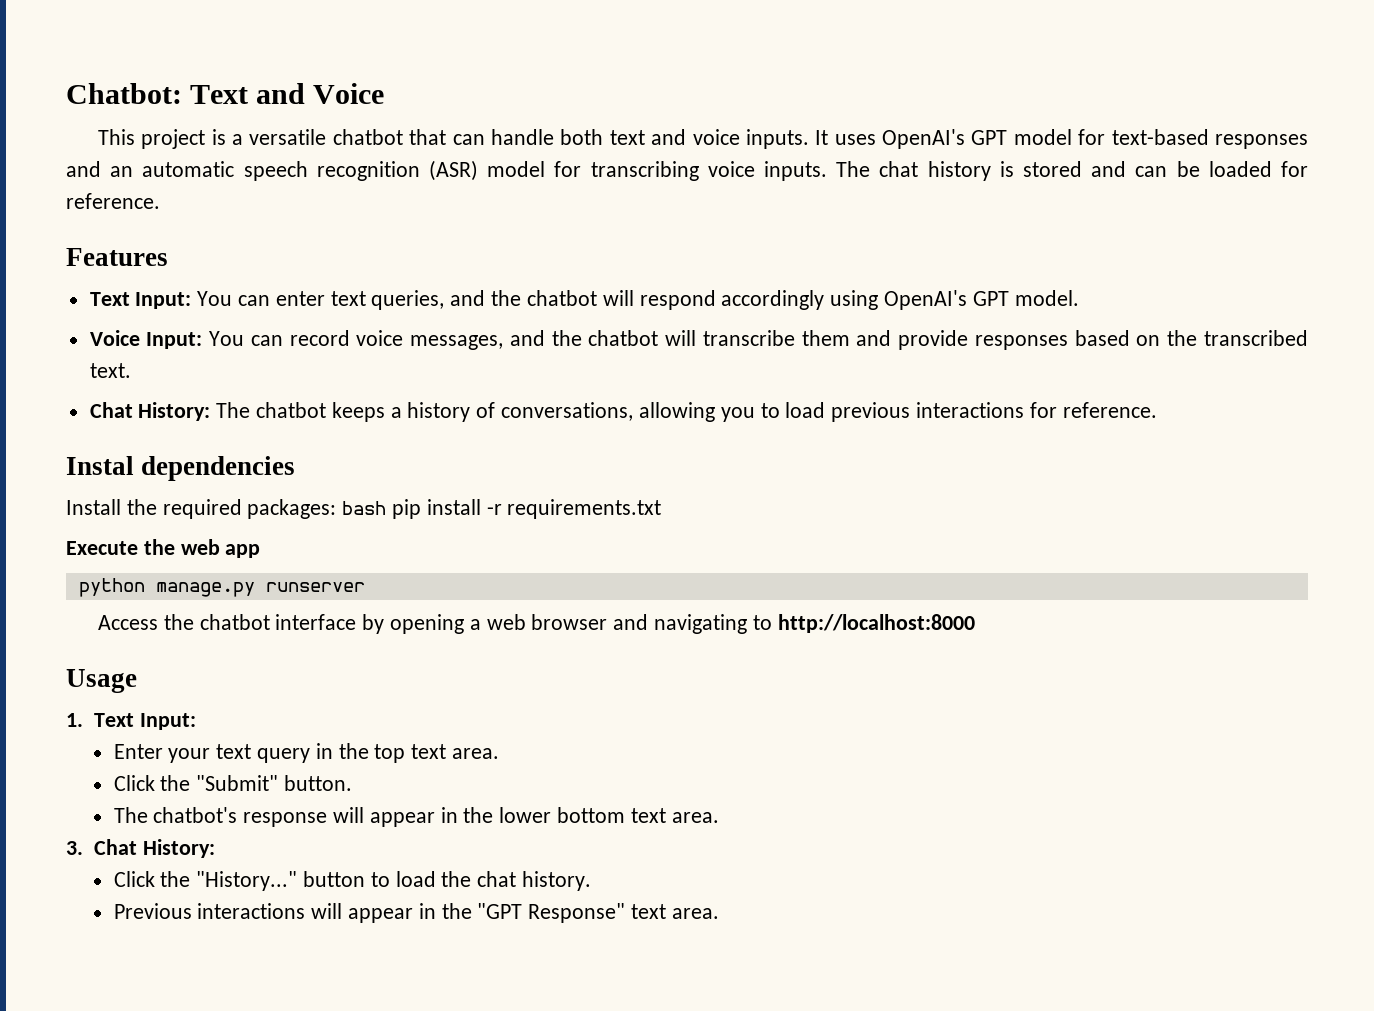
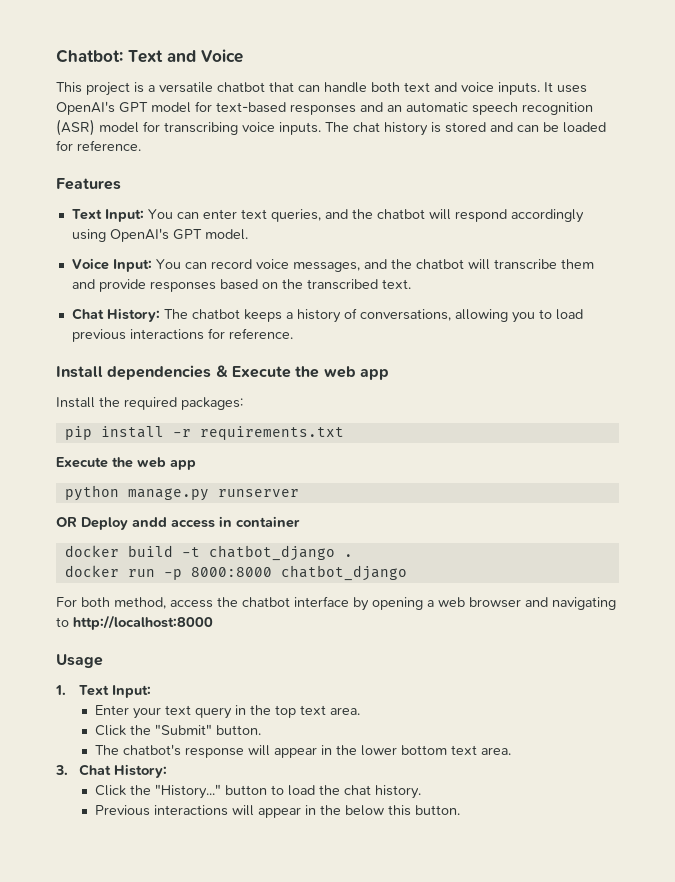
[66,456,134,475] Instal -> [56,366,103,378] Install
(296, 468) none -> [215,365,389,380] & Execute the web app
[342,501,387,515] bash -> (243, 403) //
[97,615,158,630] Access -> [56,516,300,530] [64,545,353,561] [64,565,407,581] [56,597,213,609] OR Deploy andd access in container // docker build -t chatbot_django . // docker run -p 8000:8000 chatbot_django // For both method, access
[477,903,719,923] "GPT Response" text area. -> [344,805,460,816] below this button.

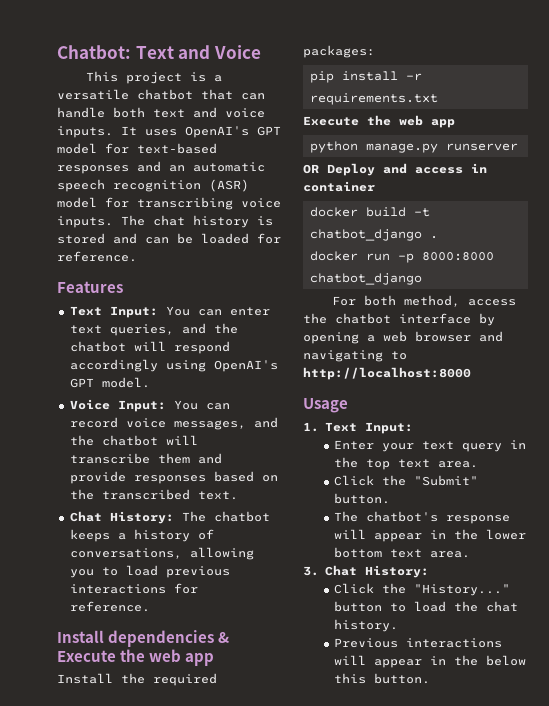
[132,517,167,527] andd -> [383,163,407,174] and

